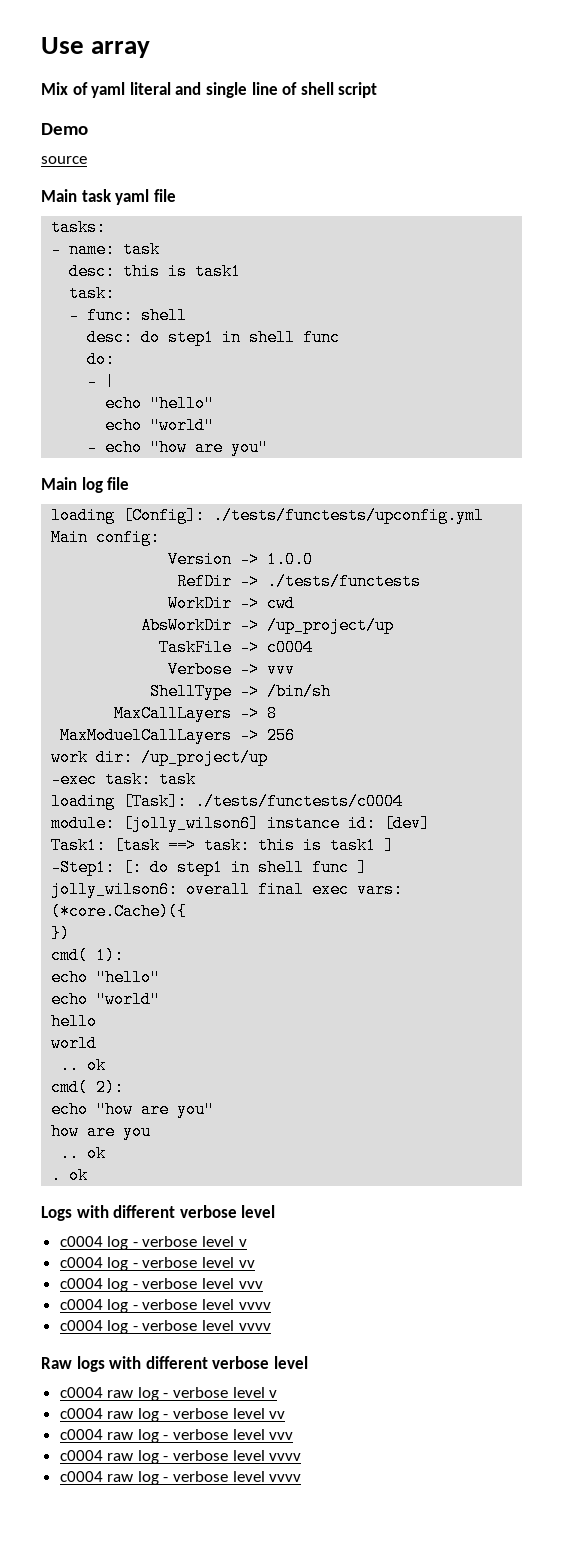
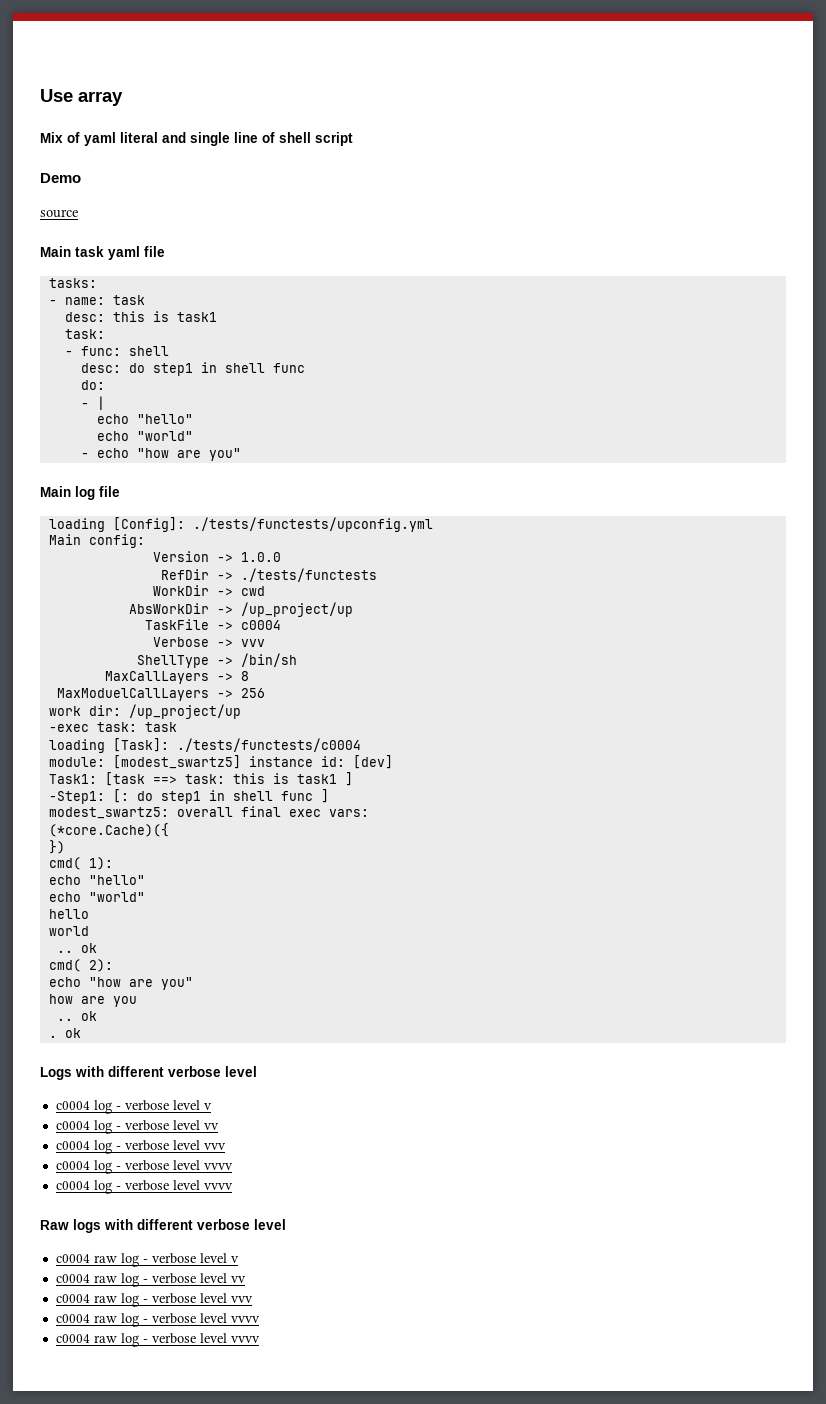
[123,815,260,832] [jolly_wilson6] -> [112,755,241,769] [modest_swartz5]
[51,881,179,898] jolly_wilson6: -> [48,807,169,819] modest_swartz5:

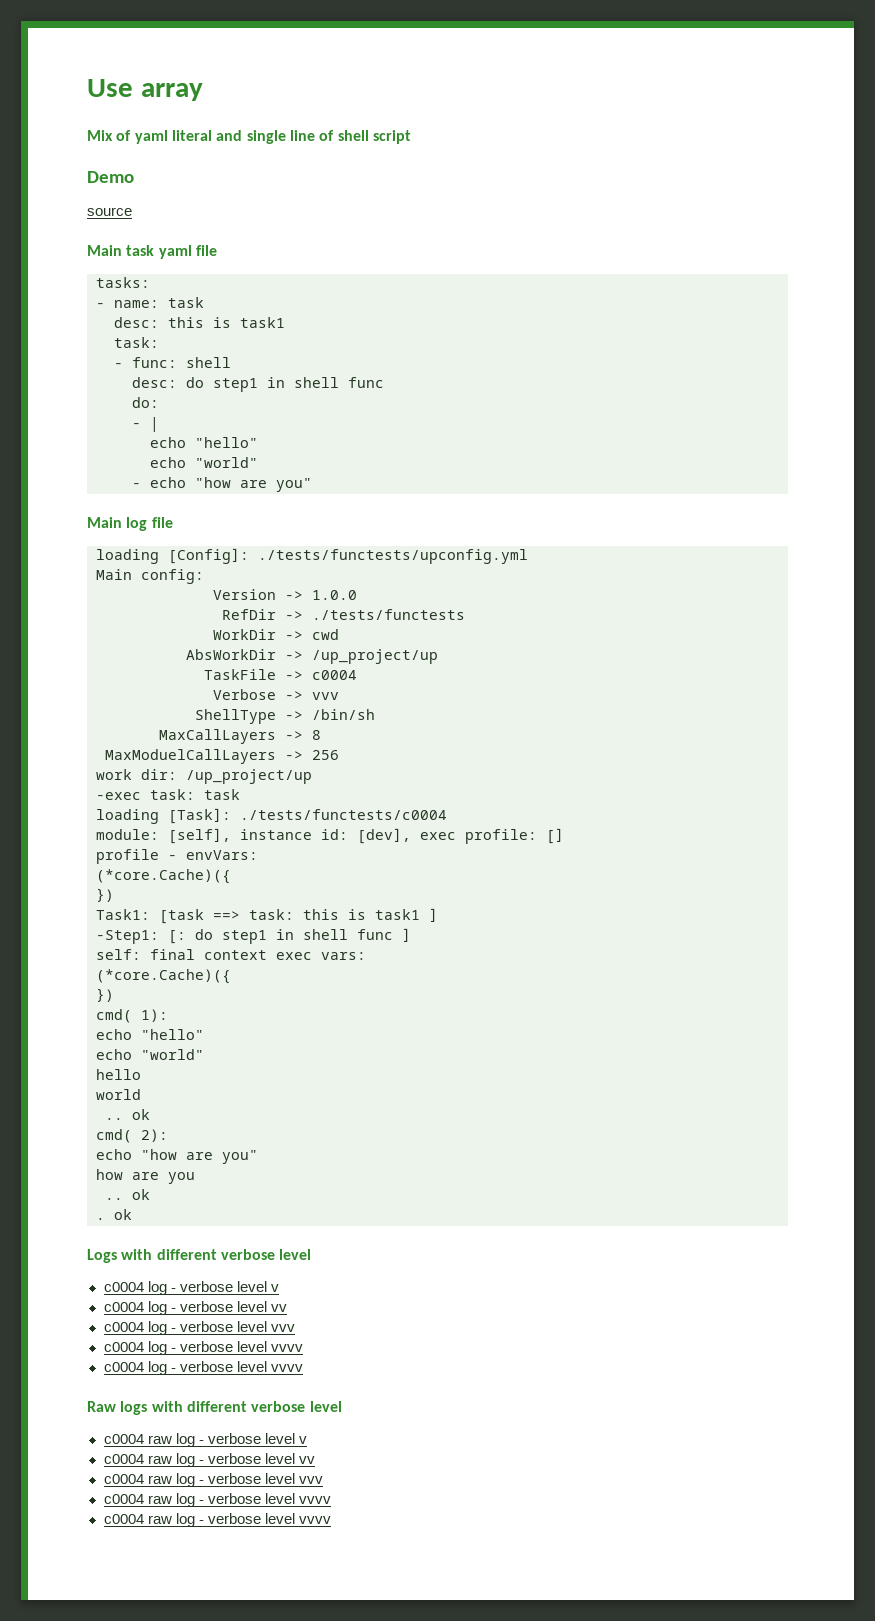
[112,755,241,769] [modest_swartz5] -> [168,828,231,844] [self],
[352,755,393,769] [dev] -> [357,828,564,844] [96,849,258,864] [96,869,231,884] [96,888,114,902] [dev], exec profile: [] // profile - envVars: // (*core.Cache)({ // })
[48,806,281,819] modest_swartz5: overall final -> [96,949,267,960] self: final context

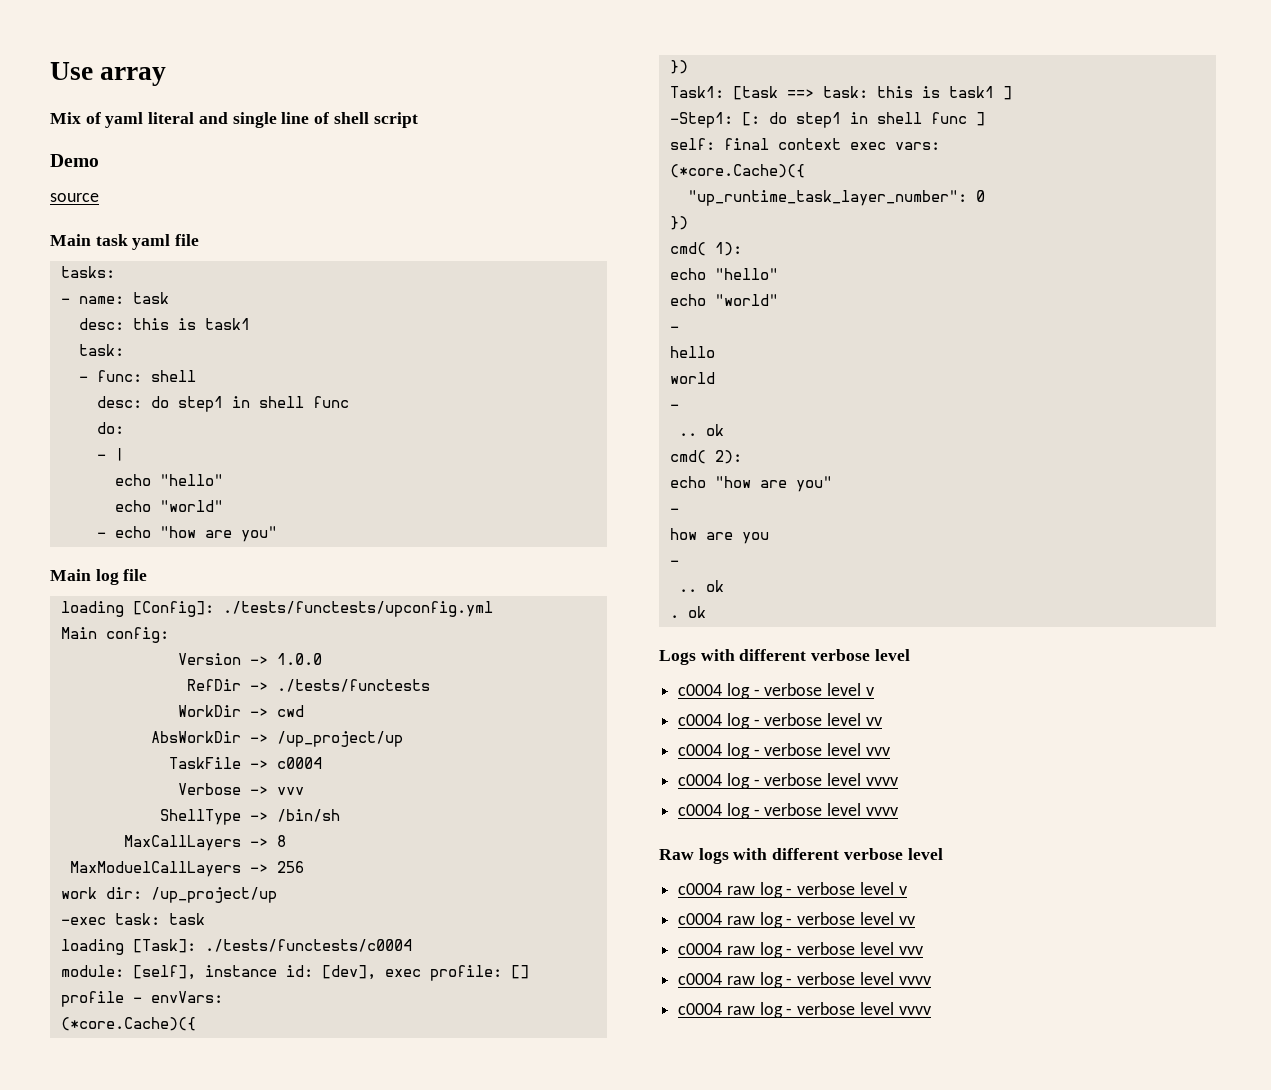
(231, 976) none -> [687,190,985,206] // "up_runtime_task_layer_number": 0
(204, 1054) none -> [669,326,679,332] // -
(141, 1094) none -> [669,404,679,410] // -
(258, 1157) none -> [669,508,679,514] // -
(195, 1178) none -> [669,560,679,566] // -

